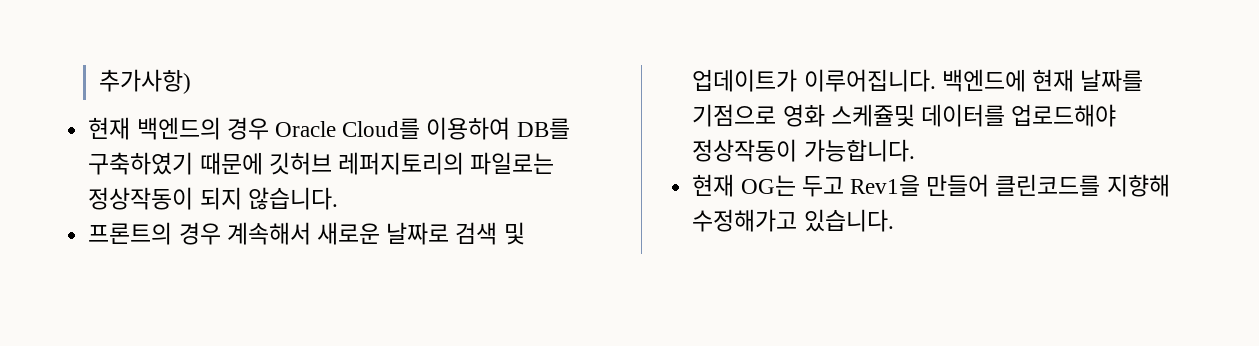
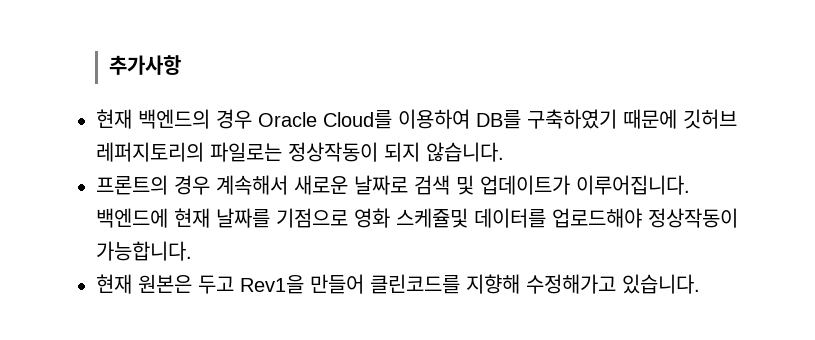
[98,69,191,94] 추가사항) -> [108,55,181,75] 추가사항
[740,175,796,196] OG는 -> [138,274,192,293] 원본은

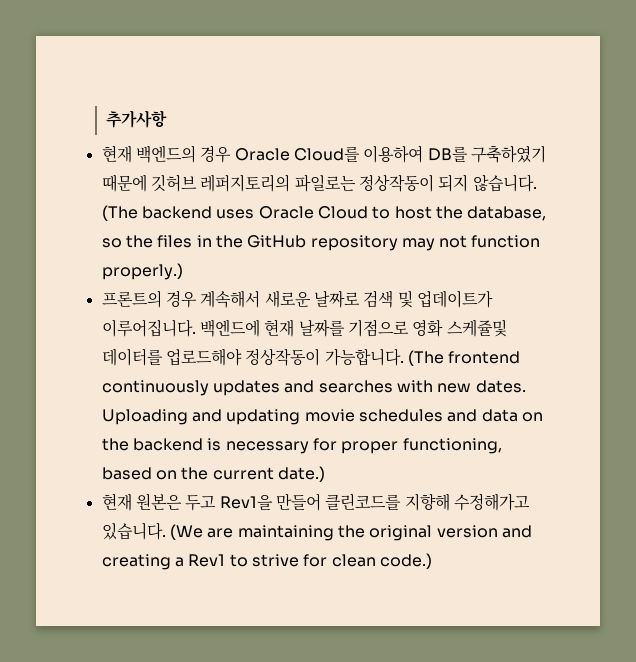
(504, 152) none -> [101,205,547,221] [101,235,541,251] [101,263,183,280] (The backend uses Oracle Cloud to host the database, so the files in the GitHub repository may not function properly.)
(192, 251) none -> [407,350,521,366] [101,380,526,396] [101,409,543,425] [101,438,502,454] [101,466,325,482] (The frontend continuously updates and searches with new dates. Uploading and updating movie schedules and data on the backend is necessary for proper functioning, based on the current date.)
(700, 284) none -> [169,524,532,541] [101,553,432,570] (We are maintaining the original version and creating a Rev1 to strive for clean code.)

